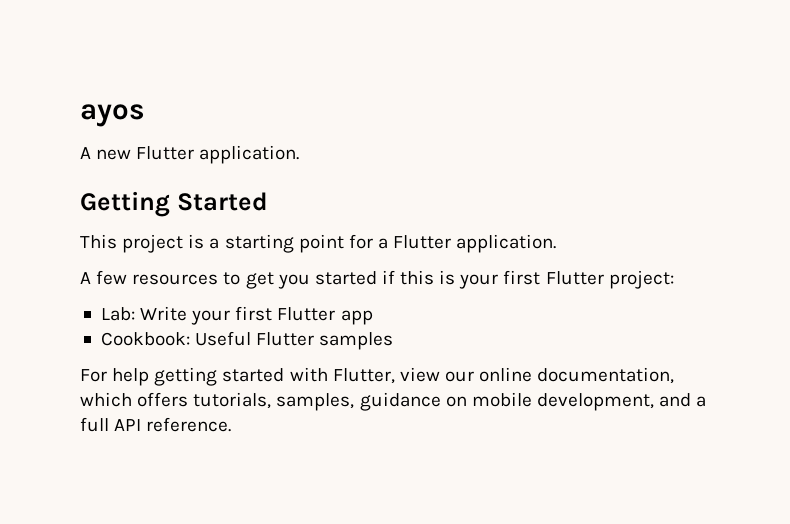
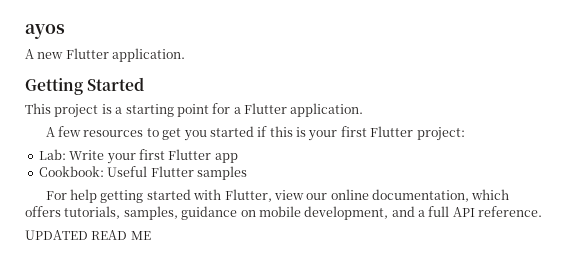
(232, 424) none -> [25,230,151,240] // UPDATED READ ME

